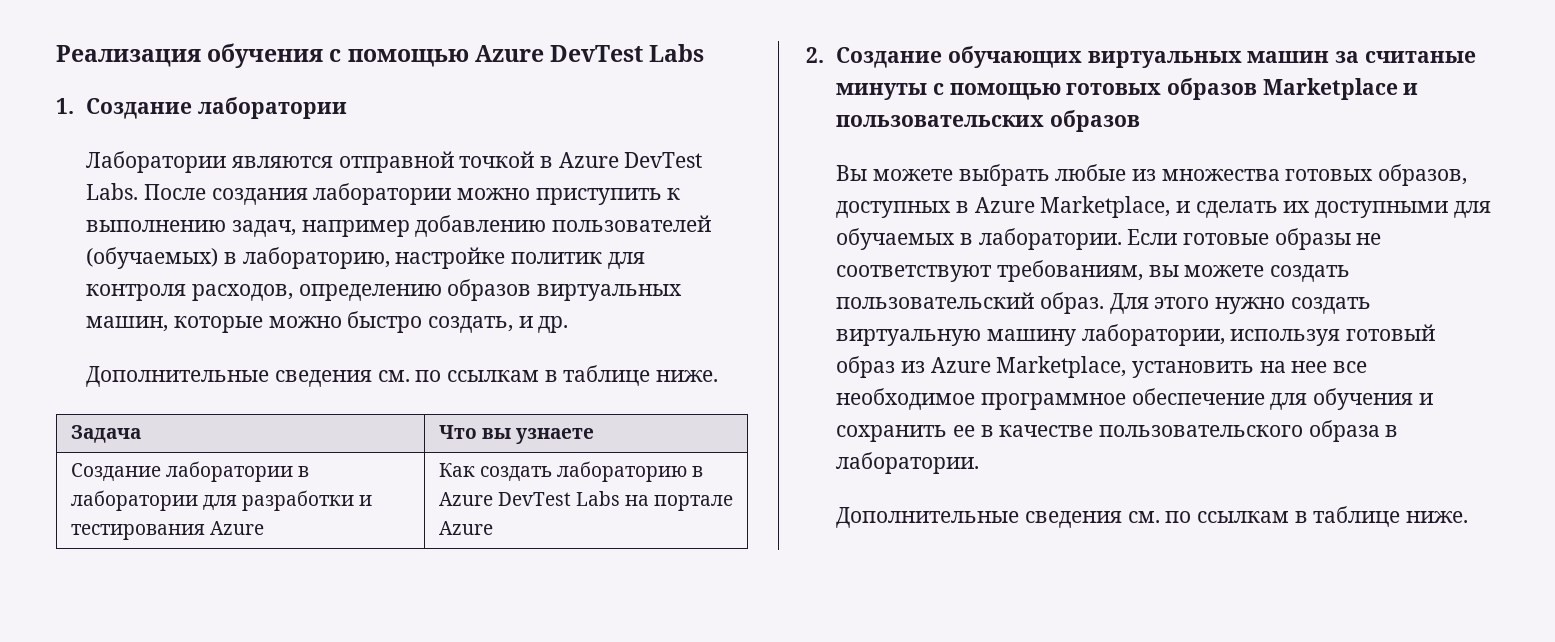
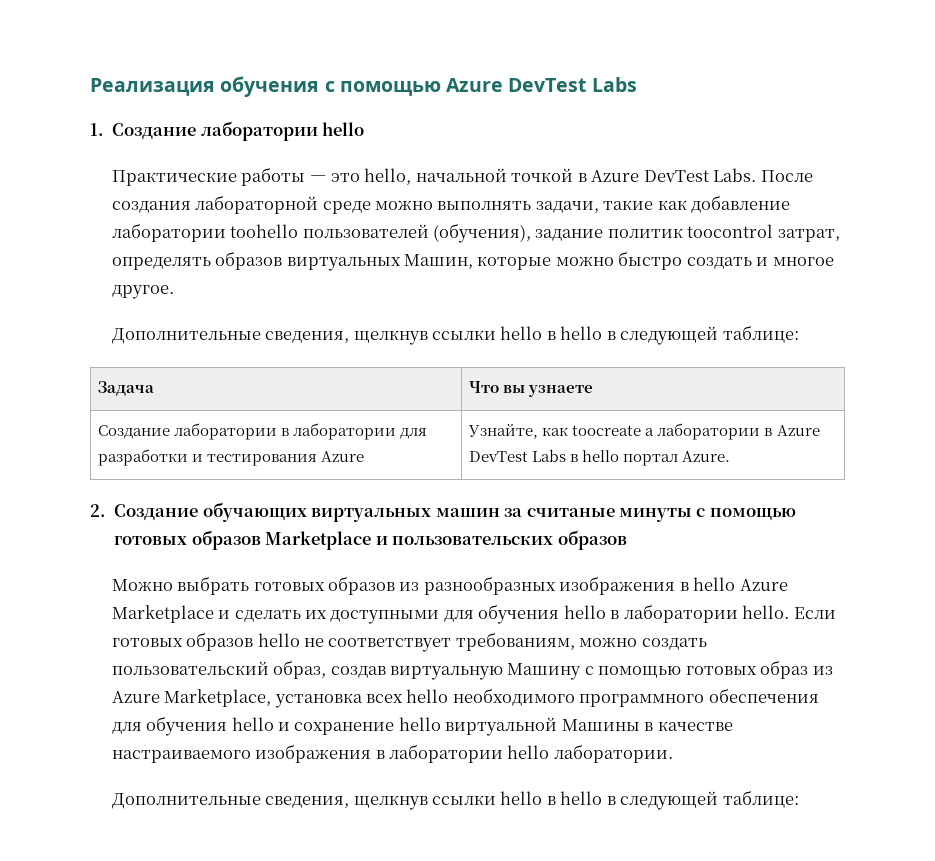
[86,151,454,173] // Лаборатории являются отправной -> [322,122,365,136] [111,167,507,186] hello // Практические работы ― это hello, начальной
[313,183,681,205] [86,215,711,237] [86,247,645,269] [86,284,442,301] лаборатории можно приступить к выполнению задач, например добавлению пользователей (обучаемых) в лабораторию, настройке политик для контроля расходов, определению -> [195,195,791,214] [111,223,840,243] [111,257,211,270] лабораторной среде можно выполнять задачи, такие как добавление лаборатории toohello пользователей (обучения), задание политик toocontrol затрат, определять
[86,316,169,332] машин, -> [403,254,473,269] Машин,
[427,316,569,333] [86,365,718,387] создать, и др. // Дополнительные сведения см. по ссылкам в таблице ниже. -> [686,257,834,269] [111,285,174,299] [111,325,799,345] создать и многое другое. // Дополнительные сведения, щелкнув ссылки hello в hello в следующей таблице:
[438,461,703,482] [438,491,734,511] [438,521,493,535] Как создать лабораторию в Azure DevTest Labs на портале Azure -> [468,423,820,440] [469,449,731,466] Узнайте, как toocreate a лаборатории в Azure DevTest Labs в hello портал Azure.
[836,164,1467,186] [836,196,1171,218] Вы можете выбрать любые из множества готовых образов, доступных в Azure Marketplace, -> [111,576,788,595] [111,605,214,623] Можно выбрать готовых образов из разнообразных изображения в hello Azure Marketplace
[836,228,1382,250] [836,260,1350,282] [836,292,1371,314] [836,324,1435,346] [836,356,1367,378] [836,388,1433,410] [836,420,1399,442] [836,452,980,474] [836,506,1468,528] обучаемых в лаборатории. Если готовые образы не соответствуют требованиям, вы можете создать пользовательский образ. Для этого нужно создать виртуальную машину лаборатории, используя готовый образ из Azure Marketplace, установить на нее все необходимое программное обеспечение для обучения и сохранить ее в качестве пользовательского образа в лаборатории. // Дополнительные сведения см. по ссылкам в таблице ниже. -> [478,604,836,624] [111,632,707,652] [111,660,833,680] [111,688,819,708] [111,716,733,736] [111,744,673,763] [111,790,799,810] обучения hello в лаборатории hello. Если готовых образов hello не соответствует требованиям, можно создать пользовательский образ, создав виртуальную Машину с помощью готовых образ из Azure Marketplace, установка всех hello необходимого программного обеспечения для обучения hello и сохранение hello виртуальной Машины в качестве настраиваемого изображения в лаборатории hello лаборатории. // Дополнительные сведения, щелкнув ссылки hello в hello в следующей таблице:

